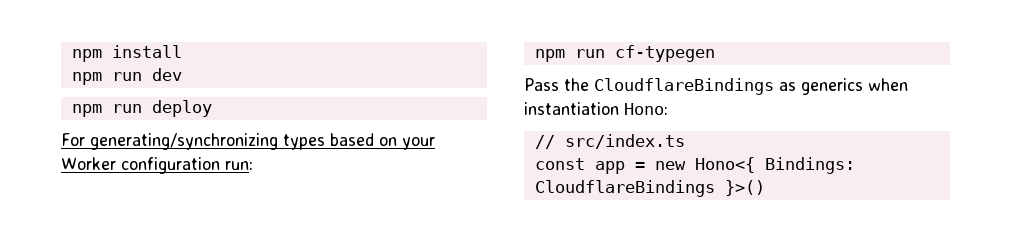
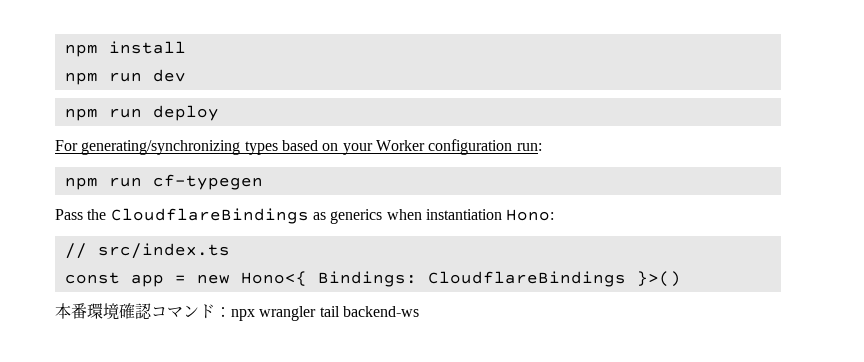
(765, 188) none -> [55,303,419,321] // 本番環境確認コマンド：npx wrangler tail backend-ws

